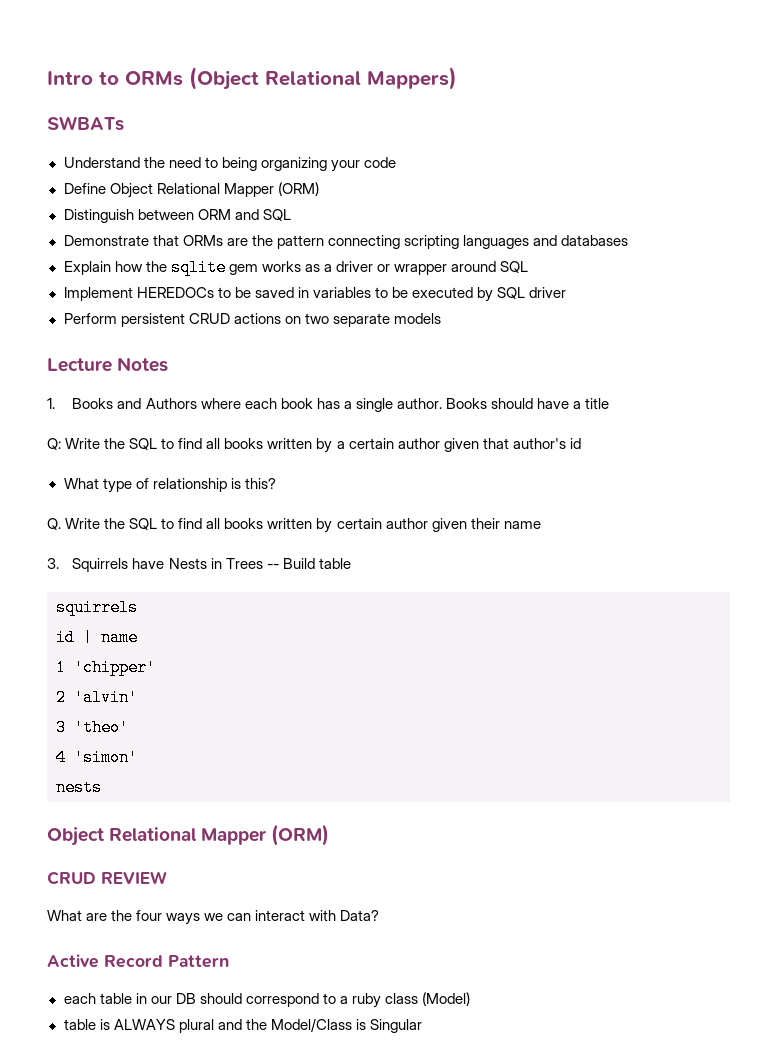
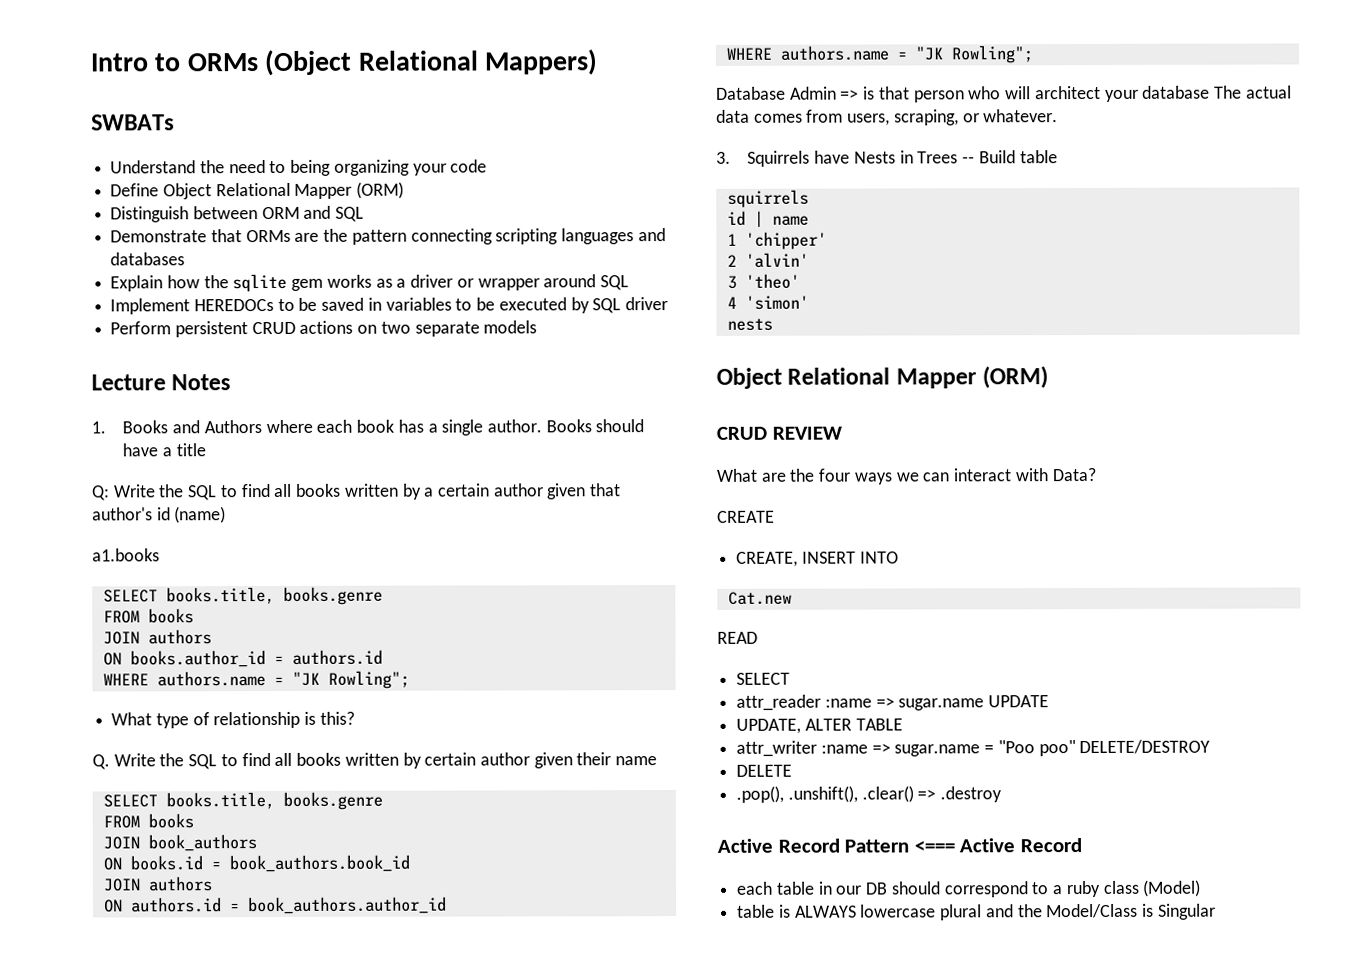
(581, 443) none -> [174,506,227,524] [92,548,160,562] [102,586,383,605] [102,608,194,624] [102,629,212,645] [102,649,383,668] [102,670,410,689] (name) // a1.books // SELECT books.title, books.genre // FROM books // JOIN authors // ON books.author_id = authors.id // WHERE authors.name = "JK Rowling";
(541, 525) none -> [102,791,383,810] [102,813,194,829] [102,834,257,852] [102,854,410,873] [102,876,213,892] [103,896,447,915] [725,45,1033,64] [716,85,1292,103] [716,109,1059,126] // SELECT books.title, books.genre // FROM books // JOIN book_authors // ON books.id = book_authors.book_id // JOIN authors // ON authors.id = book_authors.author_id // WHERE authors.name = "JK Rowling"; // Database Admin => is that person who will architect your database The actual data comes from users, scraping, or whatever.
(380, 915) none -> [717,510,775,523] [736,551,899,567] [727,591,792,605] [717,631,758,644] [736,672,791,685] [736,694,1050,711] [736,718,903,734] [736,739,1211,757] [736,764,793,777] [736,785,1003,803] // CREATE // CREATE, INSERT INTO // Cat.new // READ // SELECT // attr_reader :name => sugar.name UPDATE // UPDATE, ALTER TABLE // attr_writer :name => sugar.name = "Poo poo" DELETE/DESTROY // DELETE // .pop(), .unshift(), .clear() => .destroy
(229, 961) none -> [913,838,1082,853] <=== Active Record
(175, 1024) none -> [860,904,937,918] lowercase

